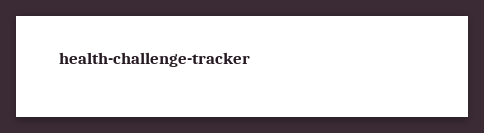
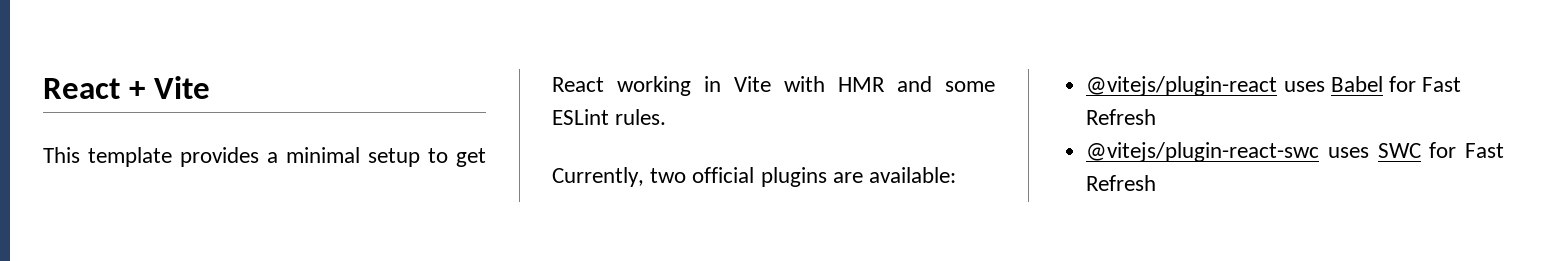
[59,52,250,67] health-challenge-tracker -> [43,76,210,99] [43,147,486,167] [552,76,995,96] [552,109,667,125] [552,167,957,187] [1086,76,1462,96] [1086,109,1157,125] [1086,142,1504,162] [1086,175,1157,191] React + Vite // This template provides a minimal setup to get React working in Vite with HMR and some ESLint rules. // Currently, two official plugins are available: // @vitejs/plugin-react uses Babel for Fast Refresh // @vitejs/plugin-react-swc uses SWC for Fast Refresh

